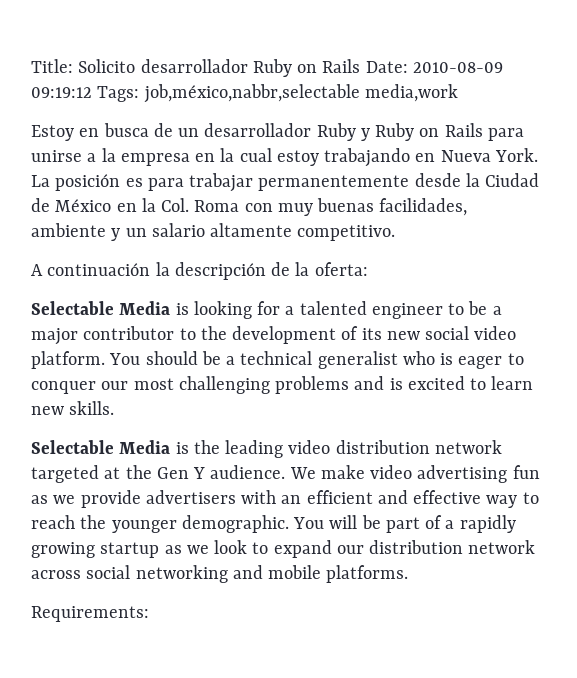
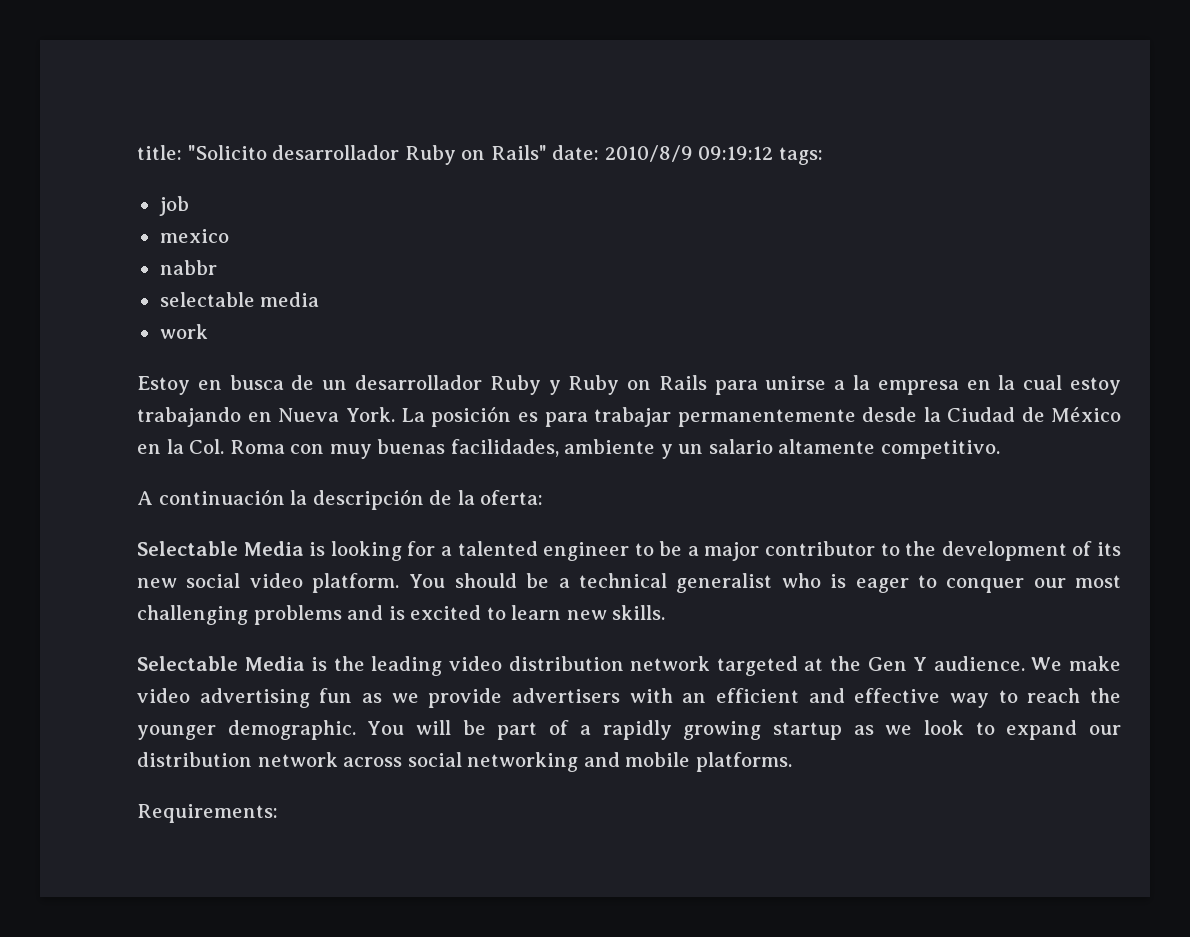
[31,59,136,73] Title: Solicito -> [137,145,267,160] title: "Solicito
[322,59,503,73] [31,84,458,103] Rails Date: 2010-08-09 09:19:12 Tags: job,méxico,nabbr,selectable media,work -> [490,145,823,165] [158,196,189,216] [159,229,229,243] [159,260,217,275] [159,292,320,307] [159,324,208,339] Rails" date: 2010/8/9 09:19:12 tags: // job // mexico // nabbr // selectable media // work

